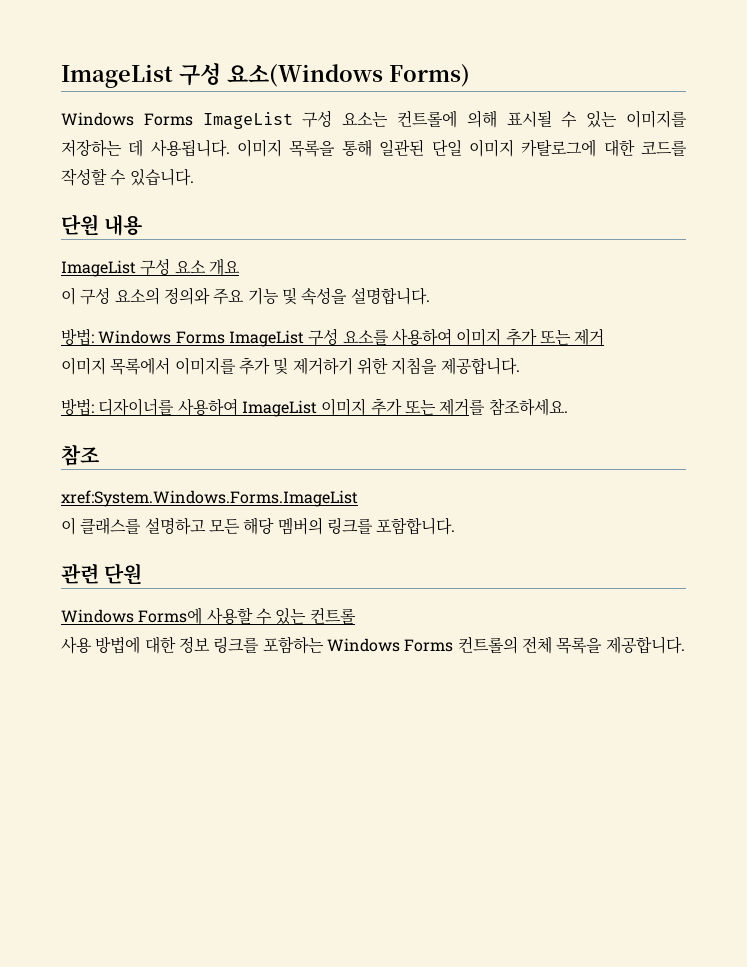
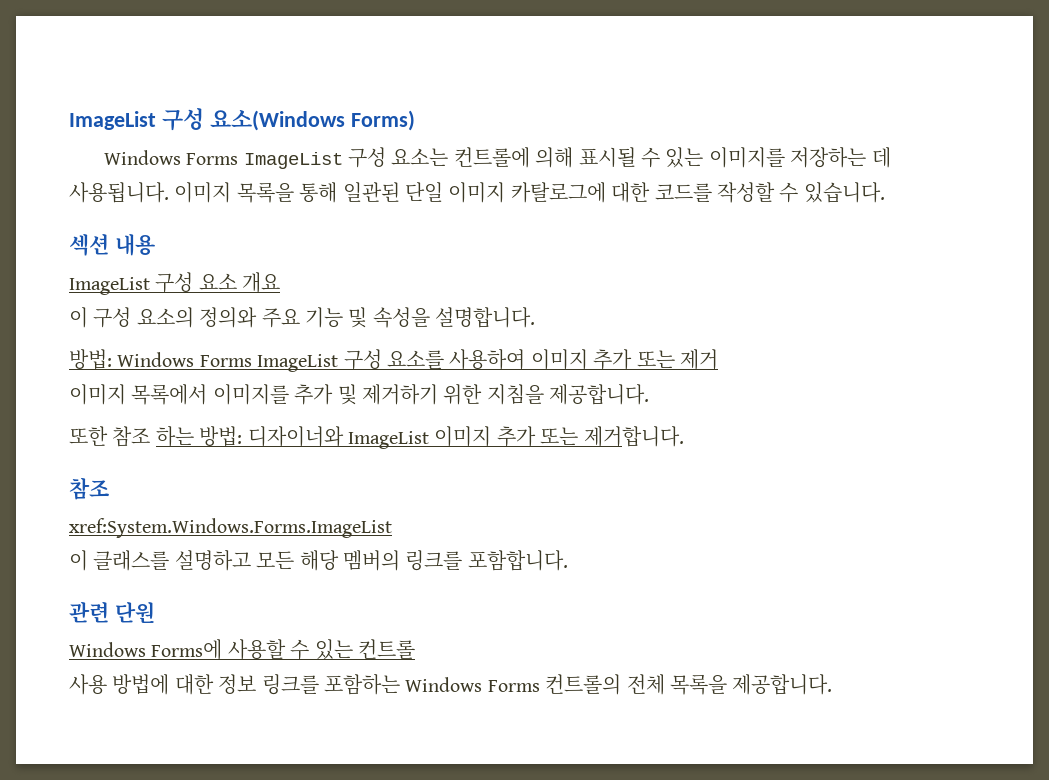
[61,214,99,235] 단원 -> [69,234,109,256] 섹션
[61,398,238,416] 방법: 디자이너를 사용하여 -> [69,426,344,447] 또한 참조 하는 방법: 디자이너와
[439,398,568,416] 제거를 참조하세요. -> [583,426,684,447] 제거합니다.

